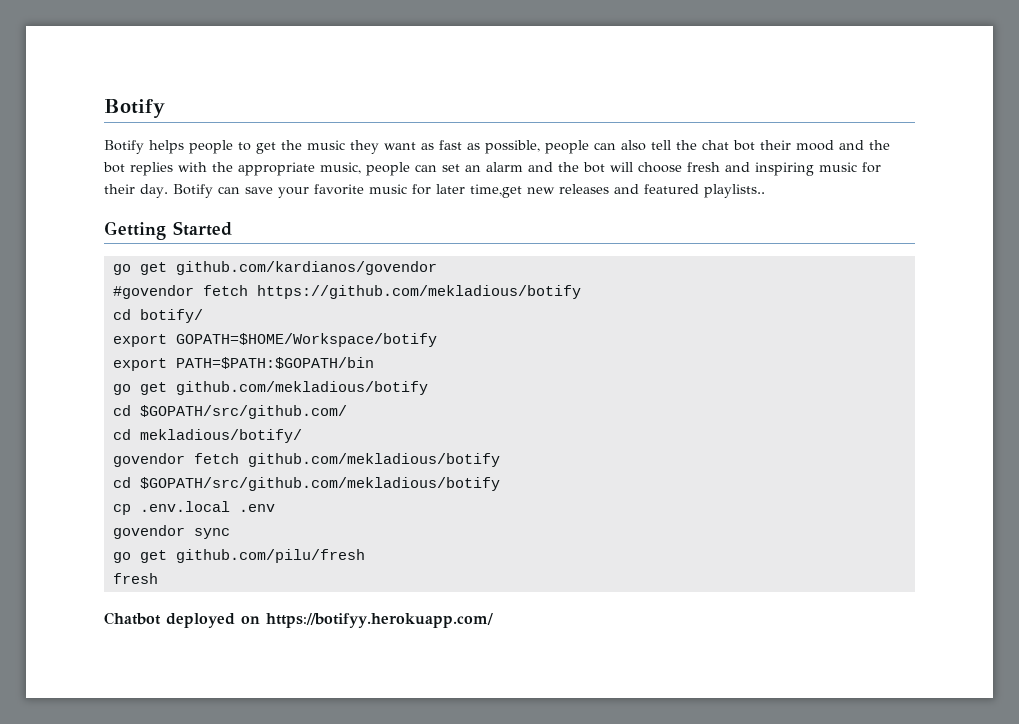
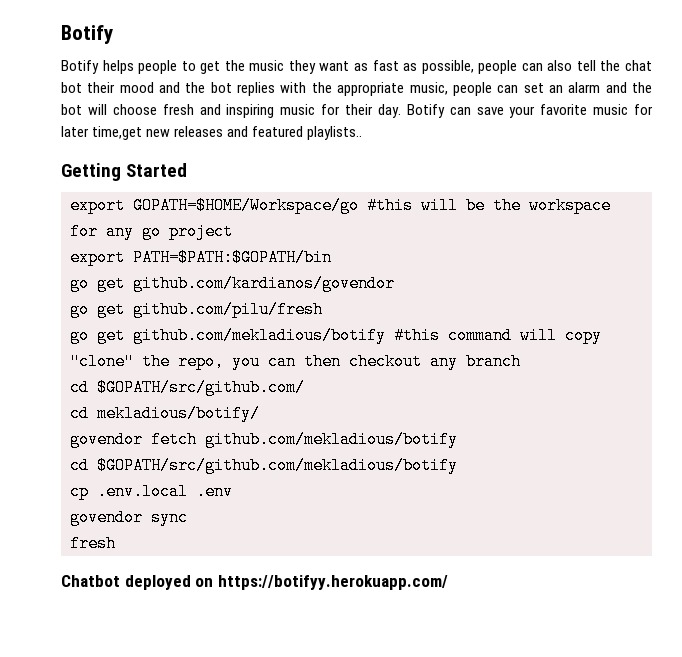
[112,261,437,275] [112,285,581,299] [112,309,203,323] [112,333,437,347] [112,357,374,371] [112,381,428,395] go get github.com/kardianos/govendor // #govendor fetch https://github.com/mekladious/botify // cd botify/ // export GOPATH=$HOME/Workspace/botify // export PATH=$PATH:$GOPATH/bin // go get github.com/mekladious/botify -> [70,197,611,214] [70,223,233,240] [70,249,332,266] [70,275,395,292] [70,301,323,318] [70,327,602,344] [70,353,521,370] export GOPATH=$HOME/Workspace/go #this will be the workspace for any go project // export PATH=$PATH:$GOPATH/bin // go get github.com/kardianos/govendor // go get github.com/pilu/fresh // go get github.com/mekladious/botify #this command will copy "clone" the repo, you can then checkout any branch
[112,549,365,563] // go get github.com/pilu/fresh -> (188, 517) none

